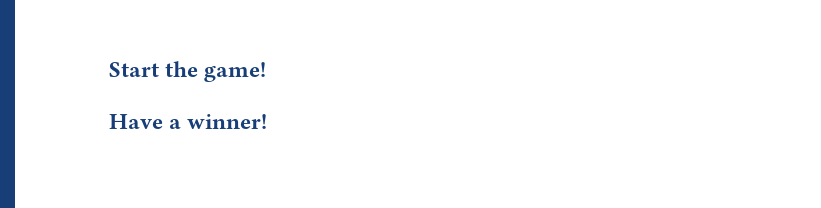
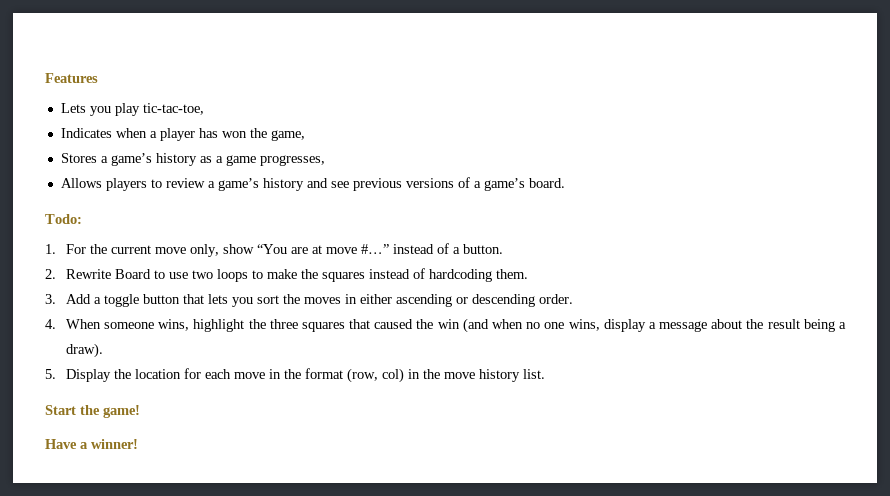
(109, 69) none -> [45,73,98,83] [60,103,204,116] [60,128,305,141] [60,153,325,166] [60,177,565,191] [45,214,82,224] [45,243,503,257] [45,268,528,282] [45,294,573,307] [45,318,847,333] [65,343,103,358] [45,368,545,383] Features // Lets you play tic-tac-toe, // Indicates when a player has won the game, // Stores a game’s history as a game progresses, // Allows players to review a game’s history and see previous versions of a game’s board. // Todo: // 1. For the current move only, show “You are at move #…” instead of a button. // 2. Rewrite Board to use two loops to make the squares instead of hardcoding them. // 3. Add a toggle button that lets you sort the moves in either ascending or descending order. // 4. When someone wins, highlight the three squares that caused the win (and when no one wins, display a message about the result being a draw). // 5. Display the location for each move in the format (row, col) in the move history list. //

